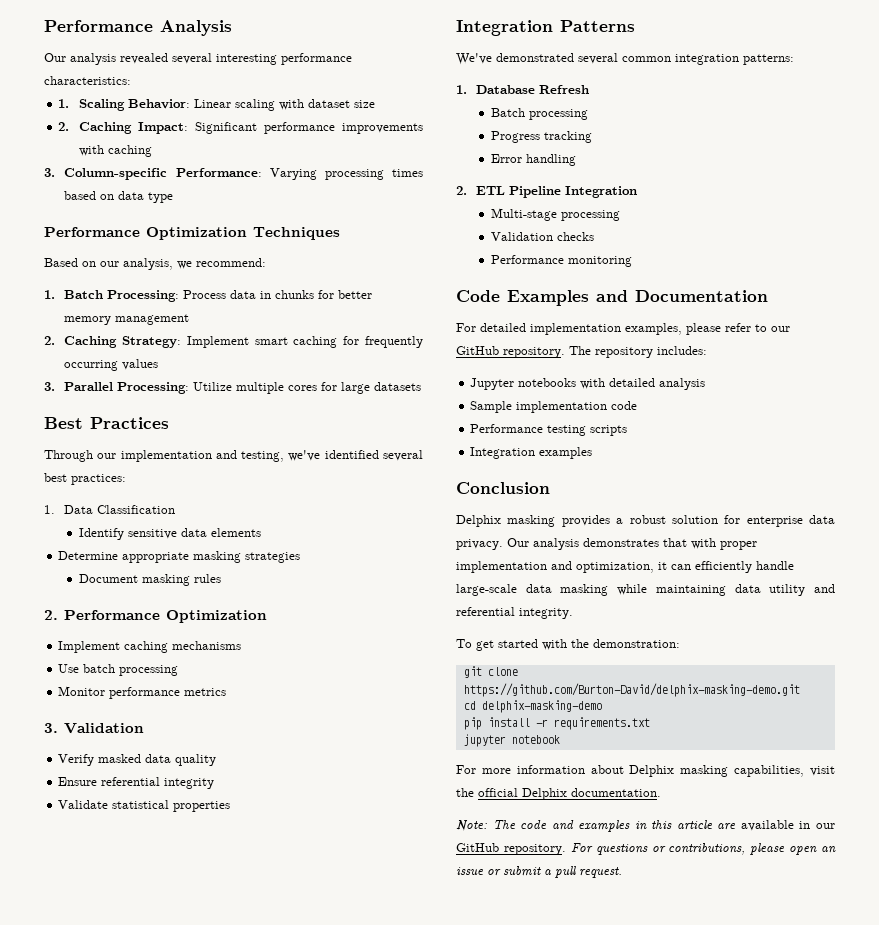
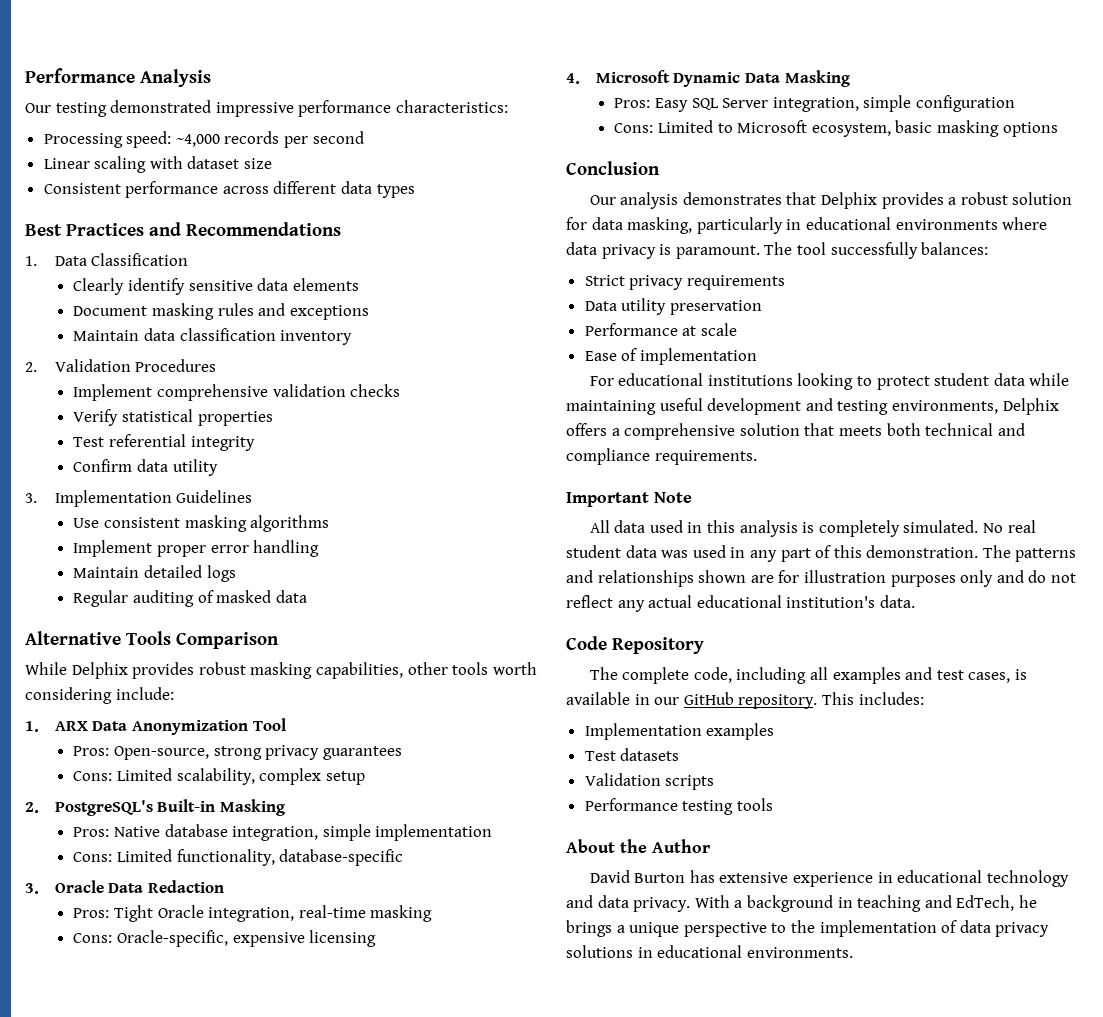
[70,53,352,65] [44,76,131,85] [58,99,190,111] analysis revealed several interesting performance characteristics: // 1. Scaling Behavior: -> [55,100,508,117] [43,131,364,148] testing demonstrated impressive performance characteristics: // Processing speed: ~4,000 records per second //
[58,122,423,134] [78,145,152,157] [44,168,423,180] [64,191,174,203] [44,227,340,240] [44,258,266,270] [44,290,373,302] [64,314,190,325] [44,336,423,348] [64,359,159,371] [44,382,422,394] [44,417,169,429] [44,450,423,462] [44,473,126,485] 2. Caching Impact: Significant performance improvements with caching // 3. Column-specific Performance: Varying processing times based on data type // Performance Optimization Techniques // Based on our analysis, we recommend: // 1. Batch Processing: Process data in chunks for better memory management // 2. Caching Strategy: Implement smart caching for frequently occurring values // 3. Parallel Processing: Utilize multiple cores for large datasets // Best Practices // Through our implementation and testing, we've identified several best practices: -> [43,181,415,198] [25,222,341,236] Consistent performance across different data types // Best Practices and Recommendations
[78,528,124,540] Identify -> [73,278,186,295] Clearly identify
[58,551,301,563] // Determine appropriate masking strategies -> (359, 284) none
[44,610,267,623] [58,641,242,653] [58,664,179,676] [58,686,227,699] [44,723,144,734] [58,754,217,766] [58,777,215,789] [58,800,231,812] [456,20,635,36] [456,53,794,65] [456,85,590,94] [490,108,588,120] [490,131,592,143] [490,154,576,166] [456,186,638,198] [490,208,620,221] [490,232,594,241] [490,255,632,267] [456,290,768,306] [456,323,790,335] [456,346,707,358] [470,378,706,390] [470,401,638,413] [470,424,628,436] [470,447,593,459] [456,482,550,494] [456,515,556,527] // 2. Performance Optimization // Implement caching mechanisms // Use batch processing // Monitor performance metrics // 3. Validation // Verify masked data quality // Ensure referential integrity // Validate statistical properties // Integration Patterns // We've demonstrated several common integration patterns: // 1. Database Refresh // Batch processing // Progress tracking // Error handling // 2. ETL Pipeline Integration // Multi-stage processing // Validation checks // Performance monitoring // Code Examples and Documentation // For detailed implementation examples, please refer to our GitHub repository. The repository includes: // Jupyter notebooks with detailed analysis // Sample implementation code // Performance testing scripts // Integration examples // Conclusion // Delphix masking -> [258,303,369,320] [73,328,353,345] [25,359,217,372] [73,384,401,401] [73,409,273,426] [73,434,255,451] [73,459,218,476] [25,490,253,507] [73,515,330,532] [73,540,320,557] [73,565,236,582] [73,590,307,607] [25,631,279,649] [25,662,537,679] [25,687,174,704] [25,718,286,735] [73,745,402,760] [73,768,365,785] [25,799,285,816] [73,824,493,841] [73,849,404,866] [25,880,224,894] [73,905,433,922] [73,930,377,947] [566,70,850,87] [614,95,1015,112] [614,120,1058,137] [566,161,660,175] [589,192,877,209] and exceptions // Maintain data classification inventory // 2. Validation Procedures // Implement comprehensive validation checks // Verify statistical properties // Test referential integrity // Confirm data utility // 3. Implementation Guidelines // Use consistent masking algorithms // Implement proper error handling // Maintain detailed logs // Regular auditing of masked data // Alternative Tools Comparison // While Delphix provides robust masking capabilities, other tools worth considering include: // 1. ARX Data Anonymization Tool // Pros: Open-source, strong privacy guarantees // Cons: Limited scalability, complex setup // 2. PostgreSQL's Built-in Masking // Pros: Native database integration, simple implementation // Cons: Limited functionality, database-specific // 3. Oracle Data Redaction // Pros: Tight Oracle integration, real-time masking // Cons: Oracle-specific, expensive licensing // 4. Microsoft Dynamic Data Masking // Pros: Easy SQL Server integration, simple configuration // Cons: Limited to Microsoft ecosystem, basic masking options // Conclusion // Our analysis demonstrates that Delphix
[746,515,835,527] [456,538,757,550] [456,561,794,573] [456,584,835,596] [456,607,573,619] [456,639,680,651] [463,666,518,678] [463,683,800,697] [463,700,602,713] [463,717,650,730] [463,734,560,747] [456,765,835,777] [456,788,661,800] [456,820,737,832] enterprise data privacy. Our analysis demonstrates that with proper implementation and optimization, it can efficiently handle large-scale data masking while maintaining data utility and referential integrity. // To get started with the demonstration: // git clone https://github.com/Burton-David/delphix-masking-demo.git // cd delphix-masking-demo // pip install -r requirements.txt // jupyter notebook // For more information about Delphix masking capabilities, visit the official Delphix documentation. // Note: The code and examples in this article are -> [591,217,1048,234] [566,242,989,259] [584,275,785,290] [584,298,762,315] [584,323,737,336] [584,348,757,365] [589,373,1070,390] [566,398,1059,415] [566,423,1025,440] [566,448,757,465] [566,492,692,507] [589,520,1036,537] [566,545,1077,562] [566,570,1076,587] [566,595,915,612] [566,636,704,654] [589,667,1027,684] data masking, particularly in educational environments where data privacy is paramount. The tool successfully balances: // Strict privacy requirements // Data utility preservation // Performance at scale // Ease of implementation // For educational institutions looking to protect student data while maintaining useful development and testing environments, Delphix offers a comprehensive solution that meets both technical and compliance requirements. // Important Note // All data used in this analysis is completely simulated. No real student data was used in any part of this demonstration. The patterns and relationships shown are for illustration purposes only and do not reflect any actual educational institution's data. // Code Repository // The complete code, including all examples and test cases, is
[570,843,836,855] [456,866,622,878] For questions or contributions, please open an issue or submit a pull request. -> [821,692,924,705] [584,723,775,740] [584,748,680,761] [584,773,715,790] [584,798,773,815] [566,839,711,853] [589,870,1069,887] [566,895,1037,912] [566,920,1050,937] [566,945,853,958] This includes: // Implementation examples // Test datasets // Validation scripts // Performance testing tools // About the Author // David Burton has extensive experience in educational technology and data privacy. With a background in teaching and EdTech, he brings a unique perspective to the implementation of data privacy solutions in educational environments.

